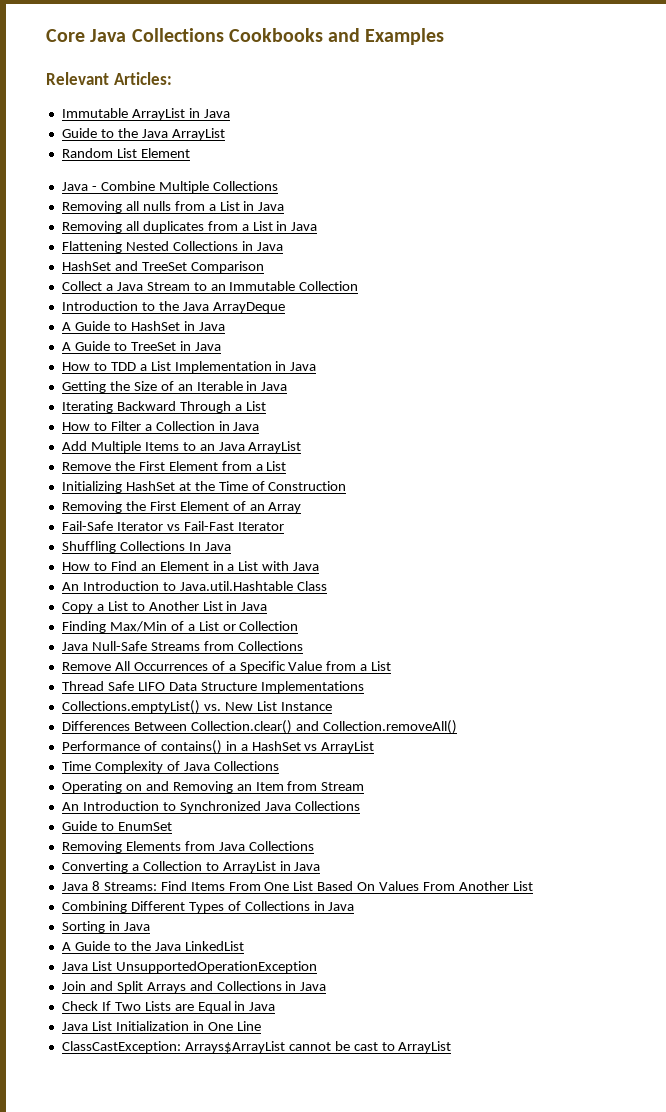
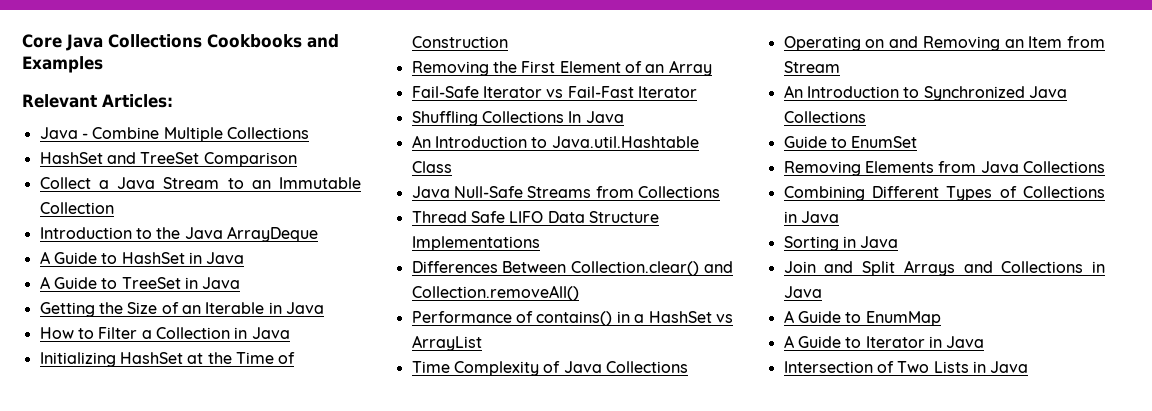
[61,108,230,120] [61,128,225,140] [61,148,190,158] // Immutable ArrayList in Java // Guide to the Java ArrayList // Random List Element -> (173, 101) none
[61,201,285,213] [61,221,318,233] [61,241,283,253] // Removing all nulls from a List in Java // Removing all duplicates from a List in Java // Flattening Nested Collections in Java -> (309, 133) none
[61,361,317,373] // How to TDD a List Implementation in Java -> (241, 283) none
[61,401,266,413] // Iterating Backward Through a List -> (324, 308) none
[61,441,302,453] [61,461,287,471] // Add Multiple Items to an Java ArrayList // Remove the First Element from a List -> (290, 333) none
[61,561,320,571] // How to Find an Element in a List with Java -> (624, 117) none
[61,601,268,613] [61,621,299,633] // Copy a List to Another List in Java // Finding Max/Min of a List or Collection -> (452, 167) none
[61,661,392,673] // Remove All Occurrences of a Specific Value from a List -> (720, 192) none
[61,700,332,714] // Collections.emptyList() vs. New List Instance -> (540, 243) none
[61,861,321,873] [61,881,533,891] // Converting a Collection to ArrayList in Java // Java 8 Streams: Find Items From One List Based On Values From Another List -> (1105, 167) none
[61,941,244,951] [61,961,317,973] // A Guide to the Java LinkedList // Java List UnsupportedOperationException -> (899, 242) none
[61,1001,276,1013] [61,1021,261,1031] [61,1041,452,1053] Check If Two Lists are Equal in Java // Java List Initialization in One Line // ClassCastException: Arrays$ArrayList cannot be cast to ArrayList -> [783,310,941,326] [783,335,985,348] [783,361,1029,373] A Guide to EnumMap // A Guide to Iterator in Java // Intersection of Two Lists in Java

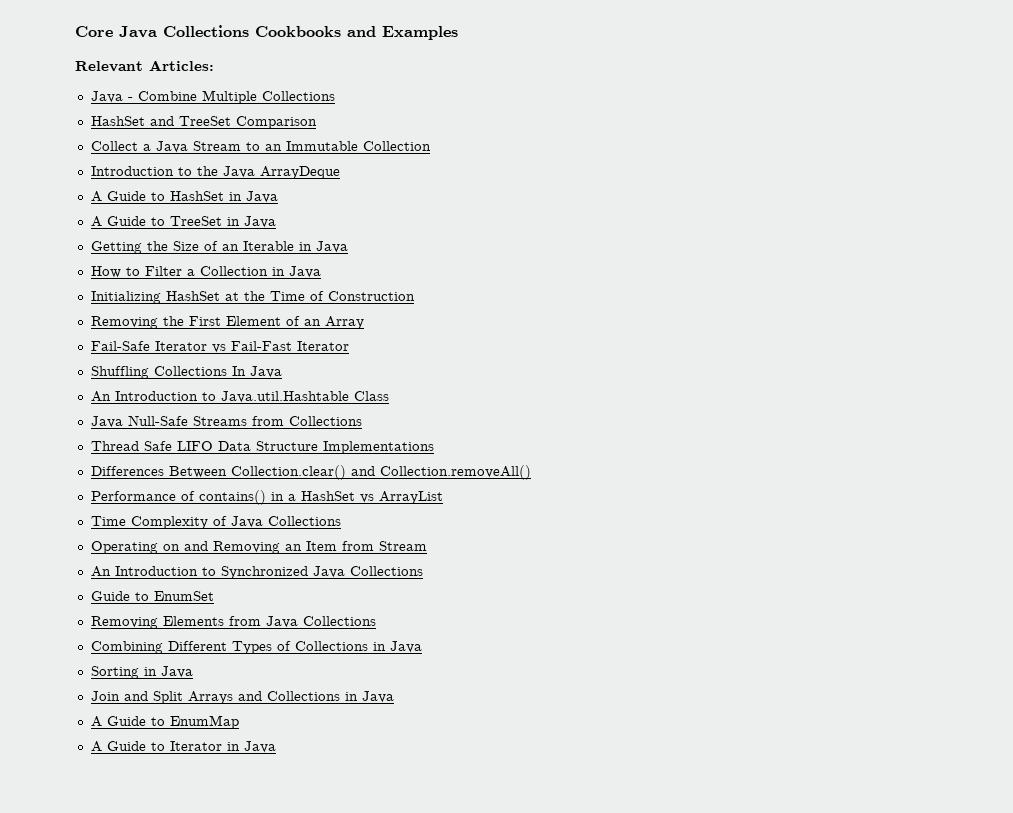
[783,361,1029,373] // Intersection of Two Lists in Java -> (276, 747) none

